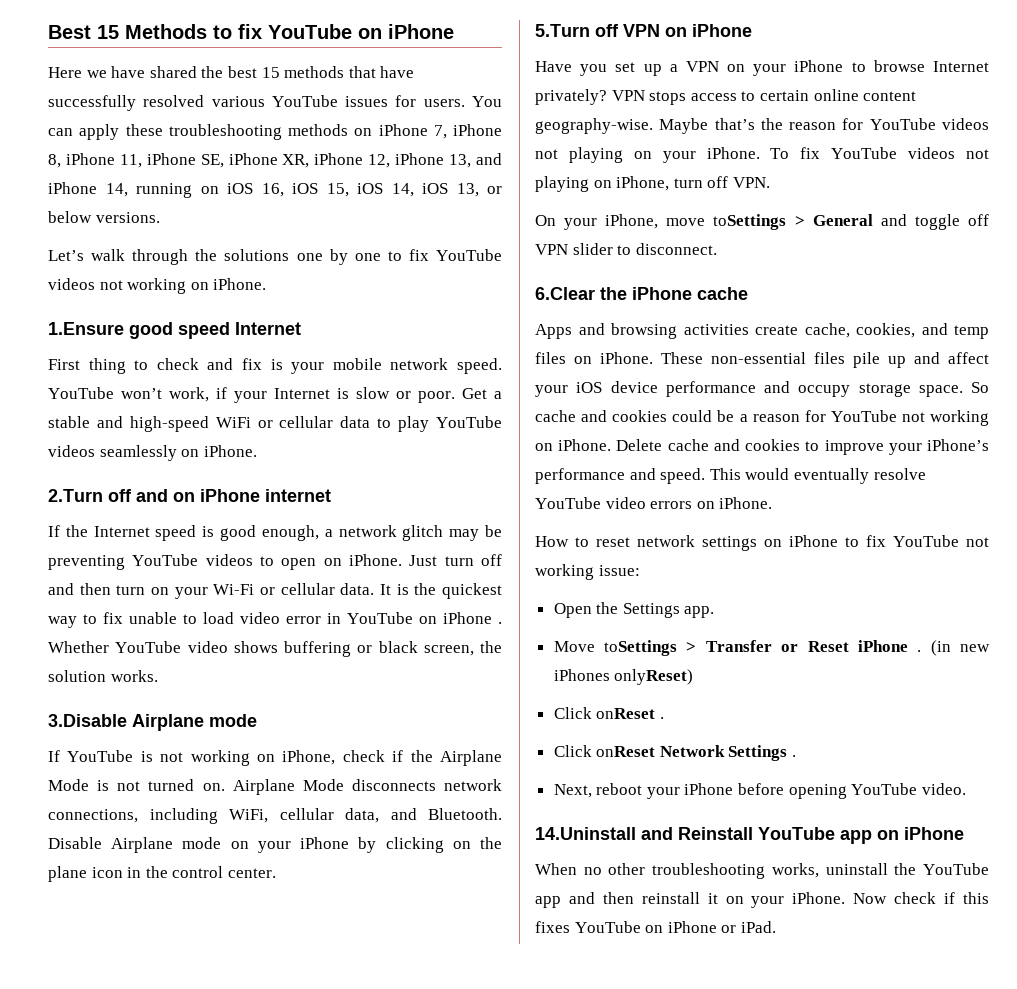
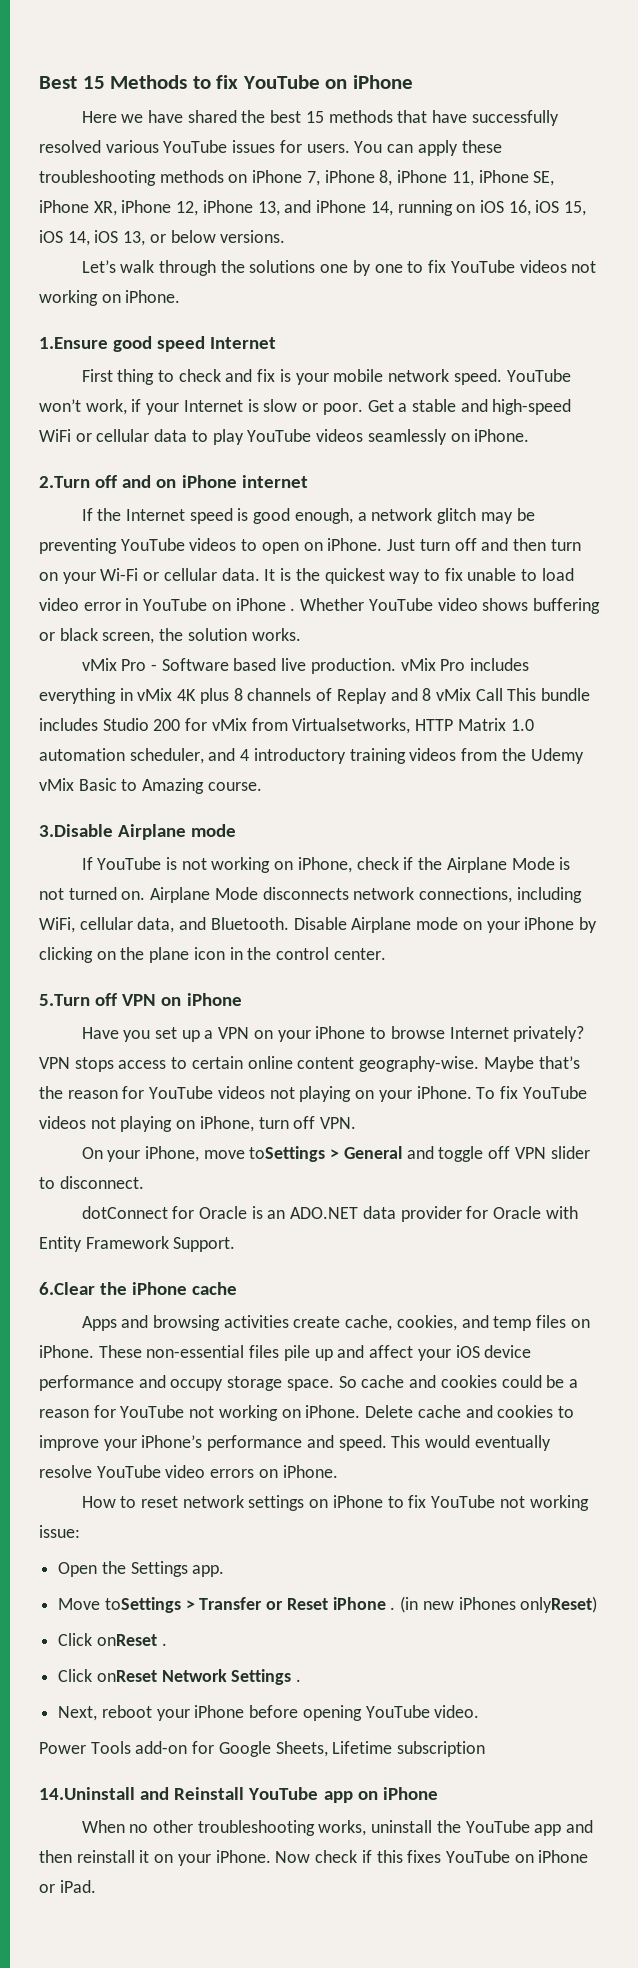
(158, 676) none -> [81,658,530,674] [39,688,591,704] [39,718,534,734] [39,748,584,764] [39,778,262,794] // vMix Pro - Software based live production. vMix Pro includes everything in vMix 4K plus 8 channels of Replay and 8 vMix Call This bundle includes Studio 200 for vMix from Virtualsetworks, HTTP Matrix 1.0 automation scheduler, and 4 introductory training videos from the Udemy vMix Basic to Amazing course.
(717, 249) none -> [81,1206,578,1222] [39,1236,236,1252] // dotConnect for Oracle is an ADO.NET data provider for Oracle with Entity Framework Support.
(966, 789) none -> [39,1741,486,1757] // Power Tools add-on for Google Sheets, Lifetime subscription

